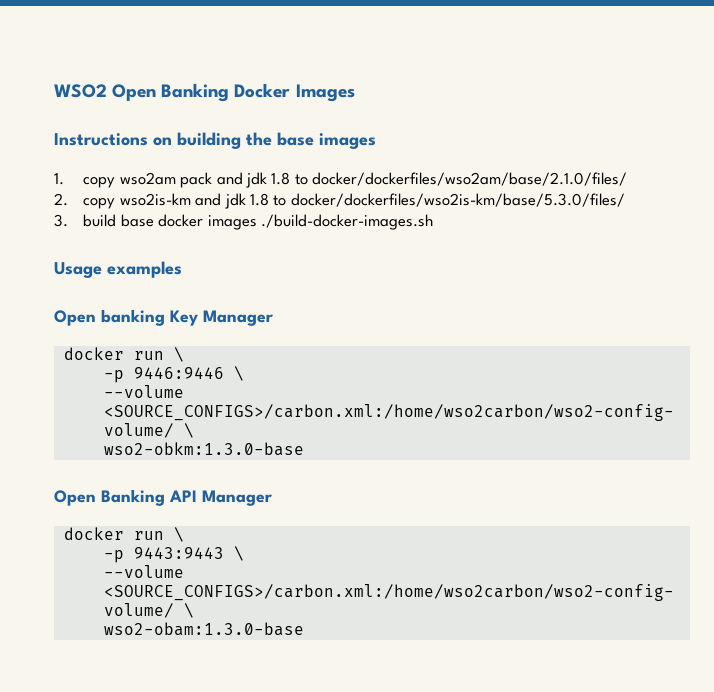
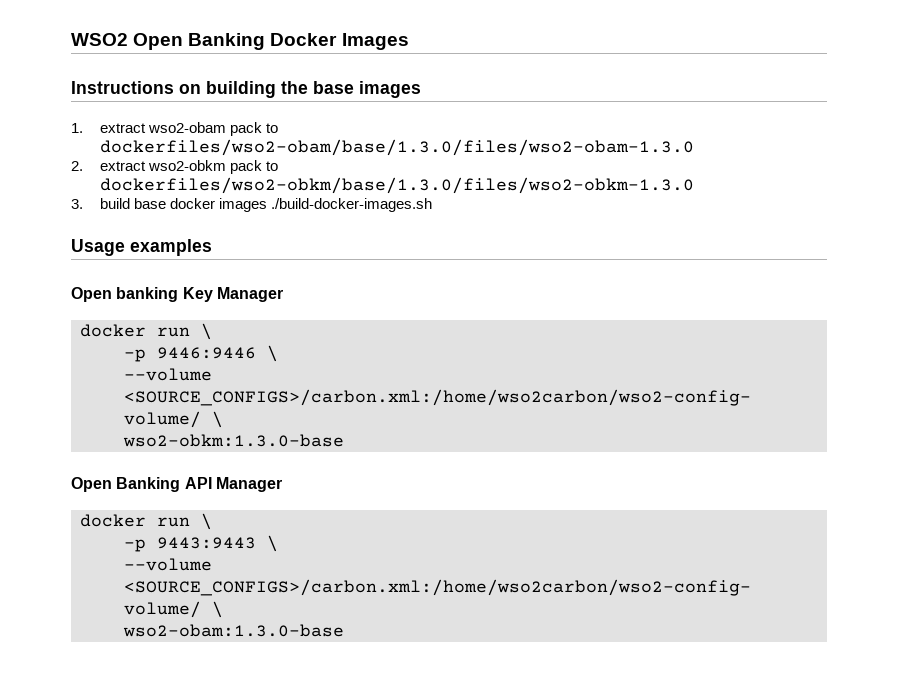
[83,172,628,188] [54,193,625,209] copy wso2am pack and jdk 1.8 to docker/dockerfiles/wso2am/base/2.1.0/files/ // 2. copy wso2is-km and jdk 1.8 to docker/dockerfiles/wso2is-km/base/5.3.0/files/ -> [100,122,279,136] [100,139,695,156] [71,160,279,174] [100,177,695,194] extract wso2-obam pack to dockerfiles/wso2-obam/base/1.3.0/files/wso2-obam-1.3.0 // 2. extract wso2-obkm pack to dockerfiles/wso2-obkm/base/1.3.0/files/wso2-obkm-1.3.0

